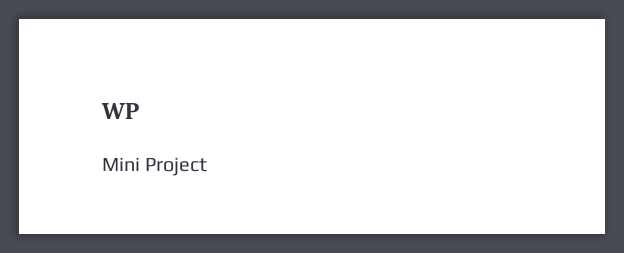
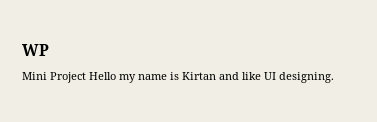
(208, 166) none -> [89,72,334,83] Hello my name is Kirtan and like UI designing.

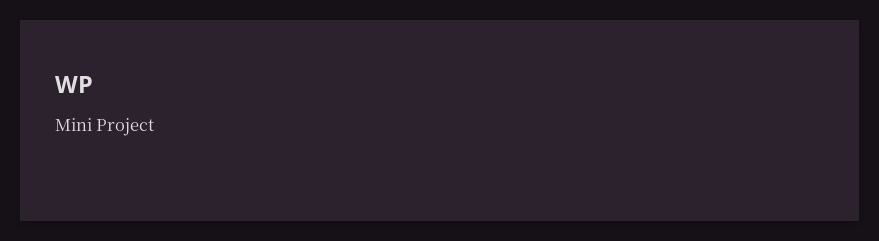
[89,72,334,83] Hello my name is Kirtan and like UI designing. -> (155, 127) none

